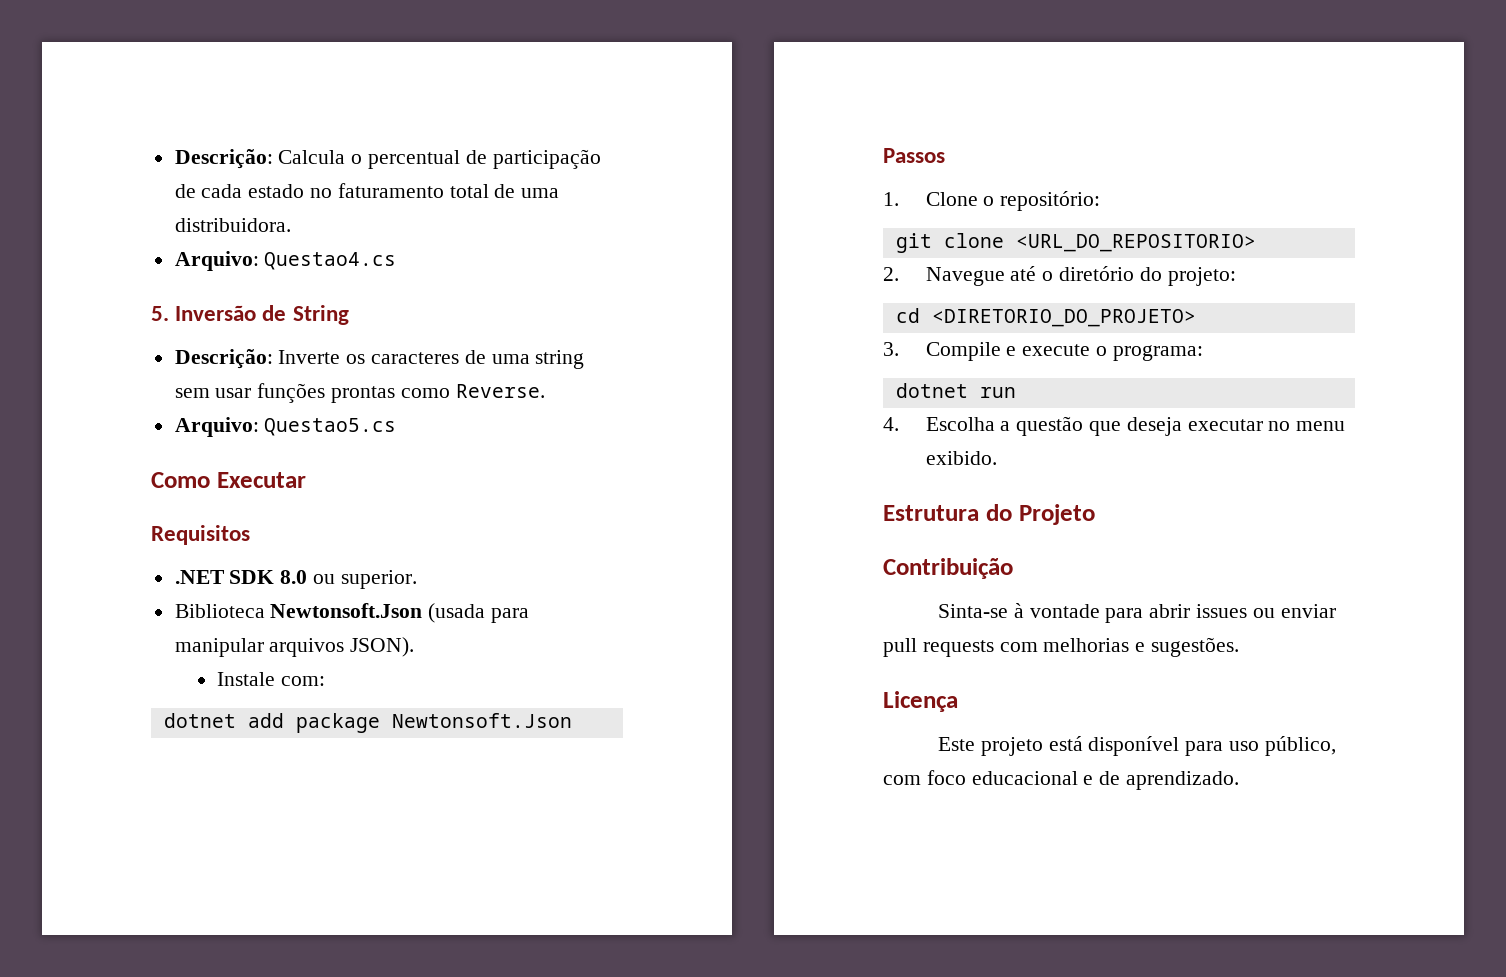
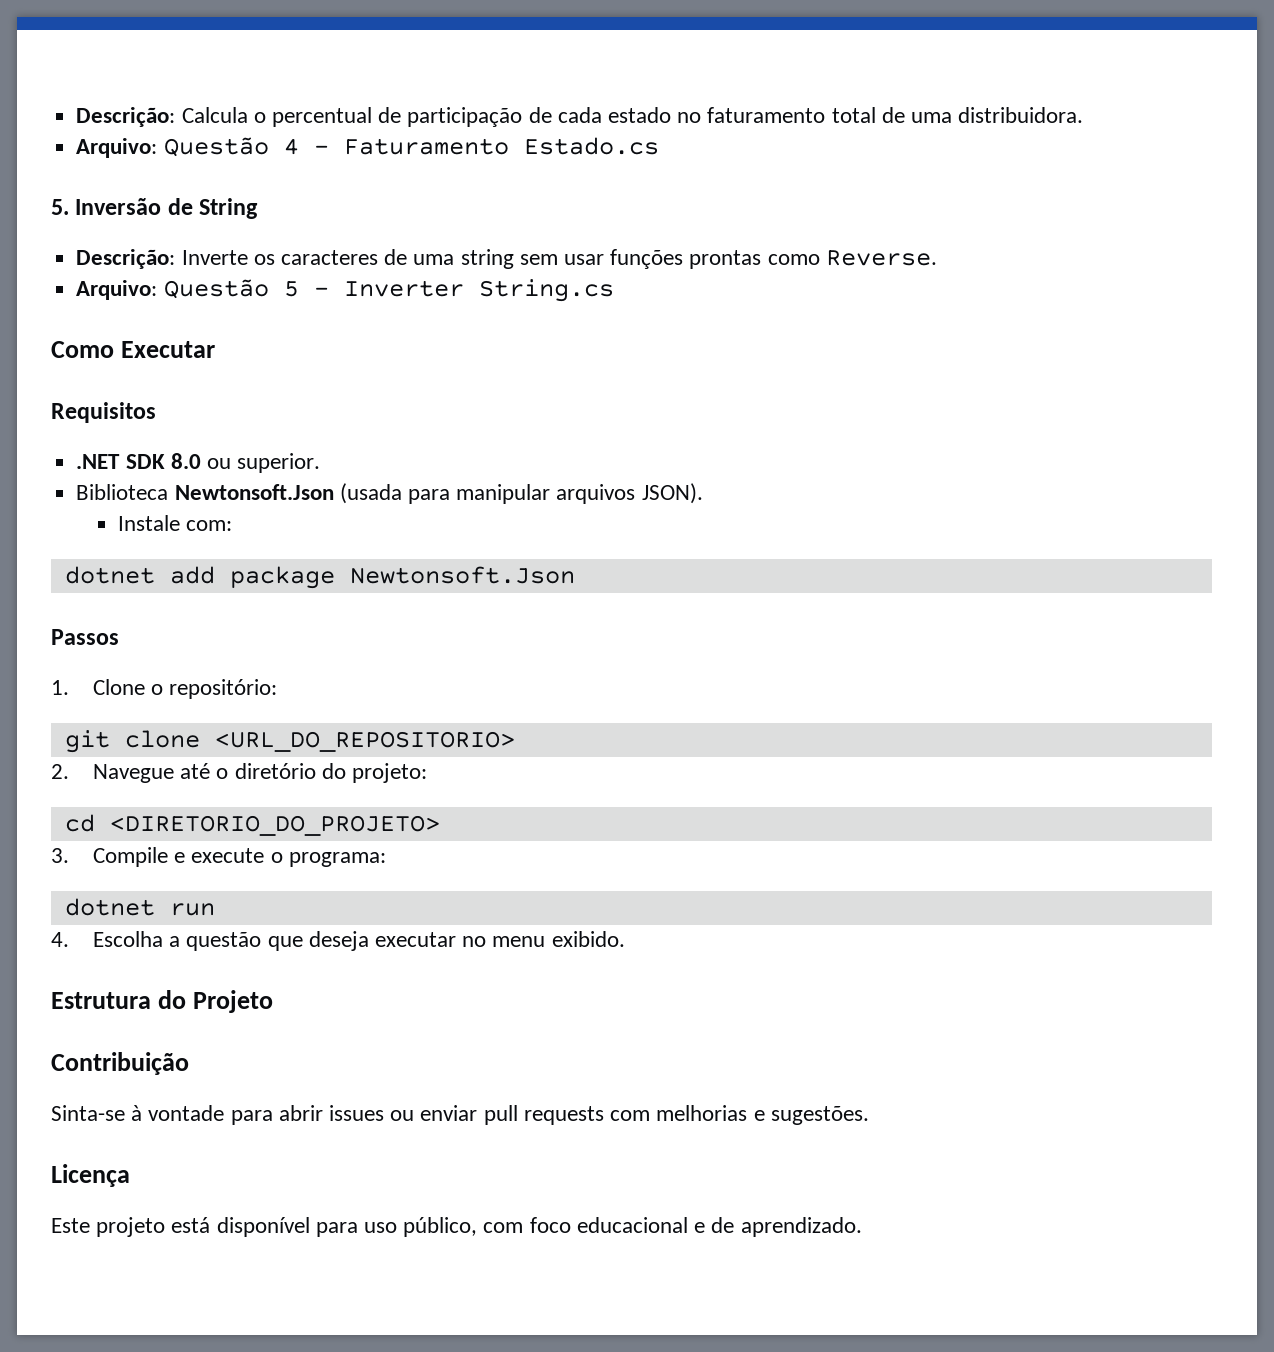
[264,252,397,270] Questao4.cs -> [163,137,659,157] Questão 4 - Faturamento Estado.cs
[264,418,397,436] Questao5.cs -> [163,279,614,302] Questão 5 - Inverter String.cs

